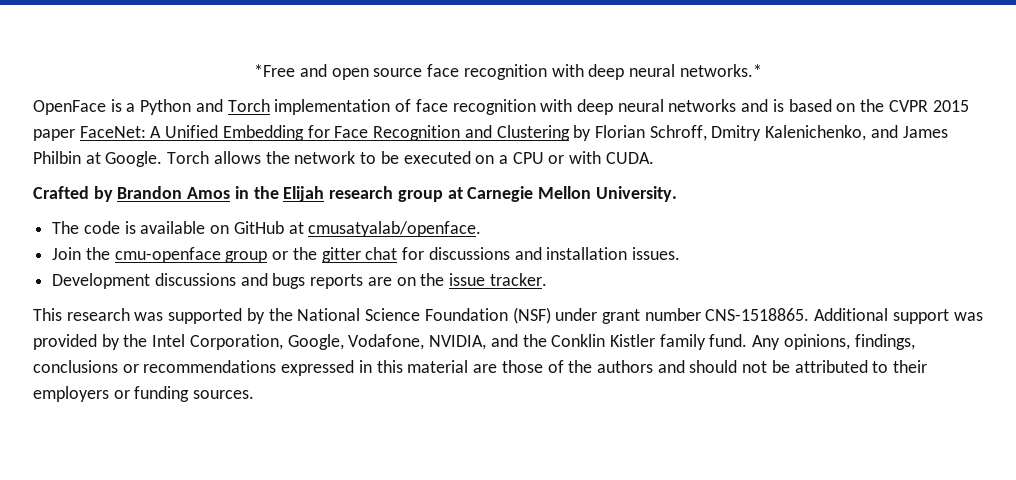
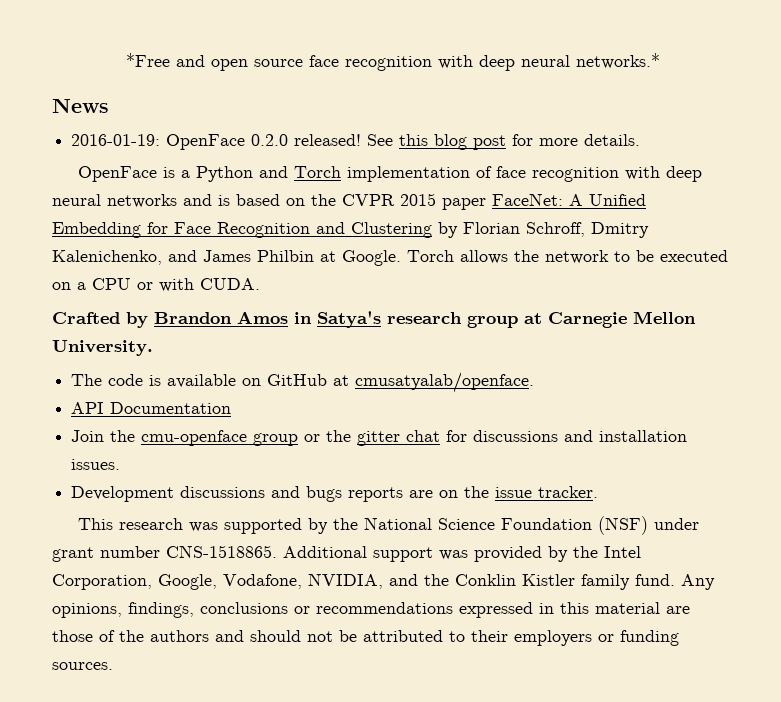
(762, 70) none -> [52,98,109,113] [71,134,641,150] // News // 2016-01-19: OpenFace 0.2.0 released! See this blog post for more details.
[253,186,325,202] the Elijah -> [317,311,381,328] Satya's
(482, 229) none -> [71,402,232,414] // API Documentation

